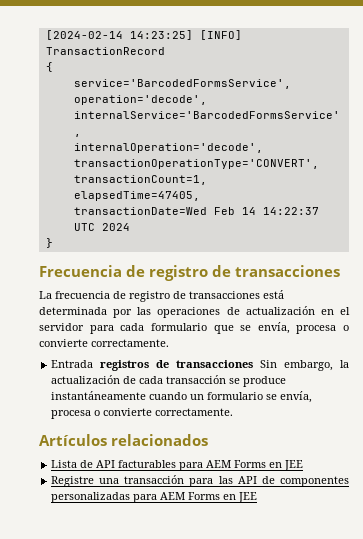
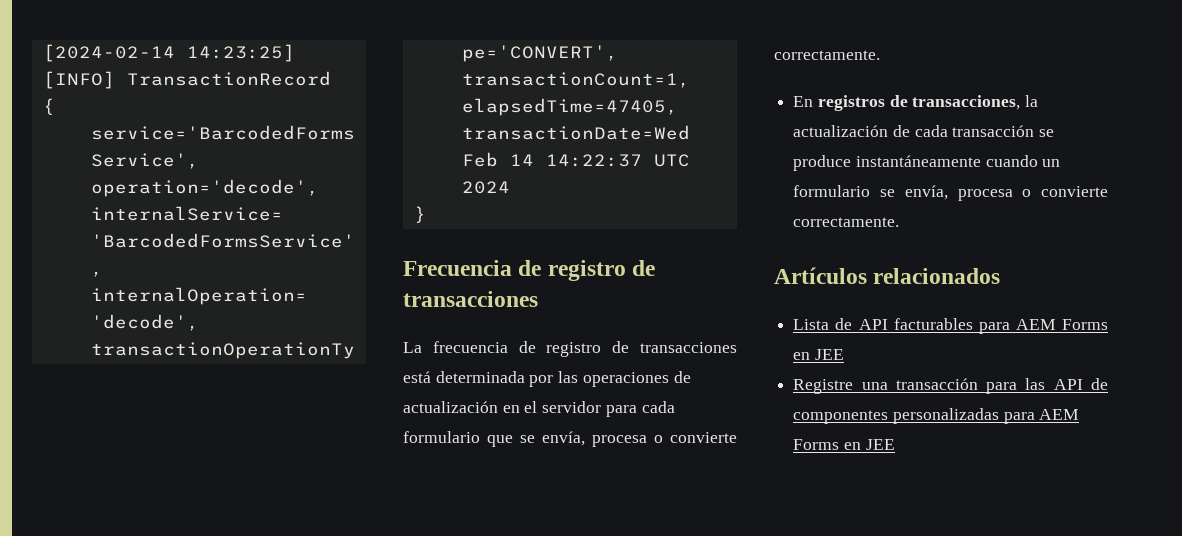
[51,360,94,368] Entrada -> [793,96,814,107] En
[176,360,334,371] transacciones Sin embargo, -> [912,95,1021,110] transacciones,

